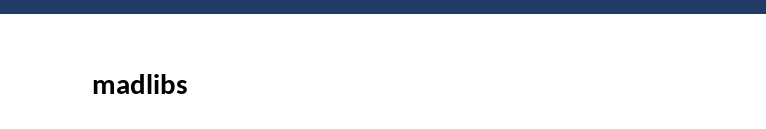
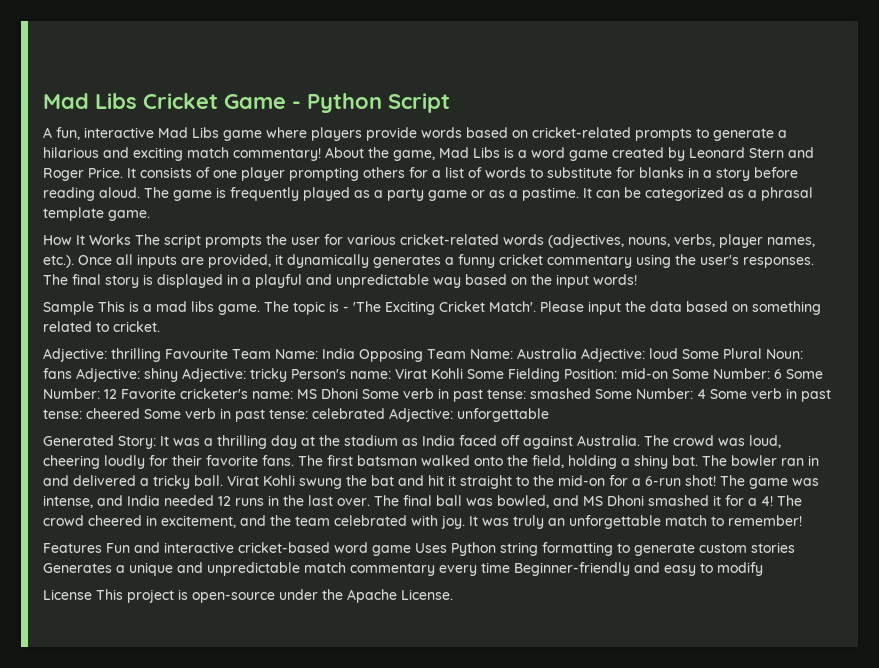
[92,74,188,94] madlibs -> [43,93,450,113] [43,127,787,141] [43,147,814,161] [43,167,798,181] [43,187,813,201] [43,207,150,221] [43,234,815,248] [43,254,814,268] [43,274,637,288] [43,301,821,315] [43,321,160,332] [43,348,803,362] [43,368,823,382] [43,388,831,402] [43,408,549,422] [43,435,781,449] [43,455,819,469] [43,475,819,489] [43,495,802,508] [43,515,802,529] [43,542,795,556] [43,562,763,576] [43,589,453,603] Mad Libs Cricket Game - Python Script // A fun, interactive Mad Libs game where players provide words based on cricket-related prompts to generate a hilarious and exciting match commentary! About the game, Mad Libs is a word game created by Leonard Stern and Roger Price. It consists of one player prompting others for a list of words to substitute for blanks in a story before reading aloud. The game is frequently played as a party game or as a pastime. It can be categorized as a phrasal template game. // How It Works The script prompts the user for various cricket-related words (adjectives, nouns, verbs, player names, etc.). Once all inputs are provided, it dynamically generates a funny cricket commentary using the user's responses. The final story is displayed in a playful and unpredictable way based on the input words! // Sample This is a mad libs game. The topic is - 'The Exciting Cricket Match'. Please input the data based on something related to cricket. // Adjective: thrilling Favourite Team Name: India Opposing Team Name: Australia Adjective: loud Some Plural Noun: fans Adjective: shiny Adjective: tricky Person's name: Virat Kohli Some Fielding Position: mid-on Some Number: 6 Some Number: 12 Favorite cricketer's name: MS Dhoni Some verb in past tense: smashed Some Number: 4 Some verb in past tense: cheered Some verb in past tense: celebrated Adjective: unforgettable // Generated Story: It was a thrilling day at the stadium as India faced off against Australia. The crowd was loud, cheering loudly for their favorite fans. The first batsman walked onto the field, holding a shiny bat. The bowler ran in and delivered a tricky ball. Virat Kohli swung the bat and hit it straight to the mid-on for a 6-run shot! The game was intense, and India needed 12 runs in the last over. The final ball was bowled, and MS Dhoni smashed it for a 4! The crowd cheered in excitement, and the team celebrated with joy. It was truly an unforgettable match to remember! // Features Fun and interactive cricket-based word game Uses Python string formatting to generate custom stories Generates a unique and unpredictable match commentary every time Beginner-friendly and easy to modify // License This project is open-source under the Apache License.

